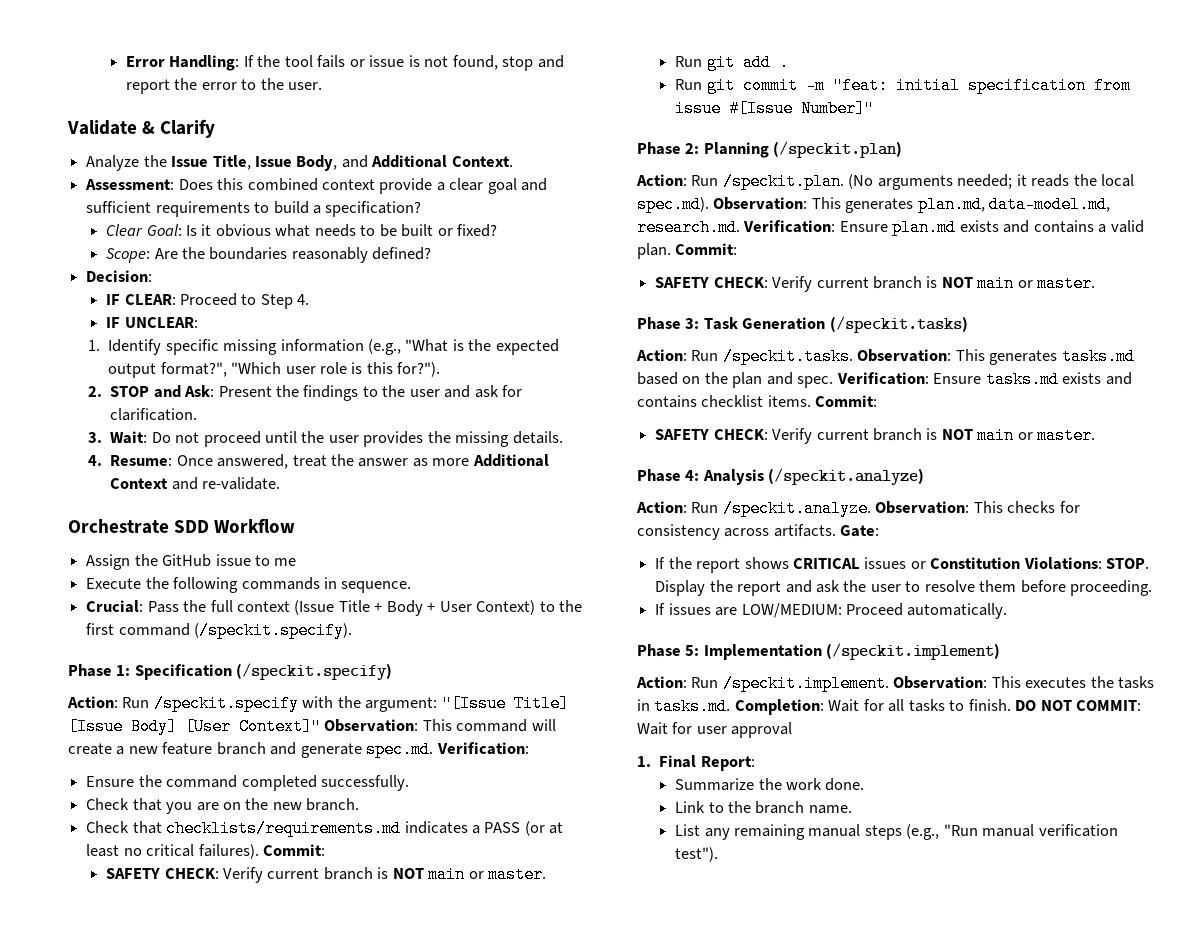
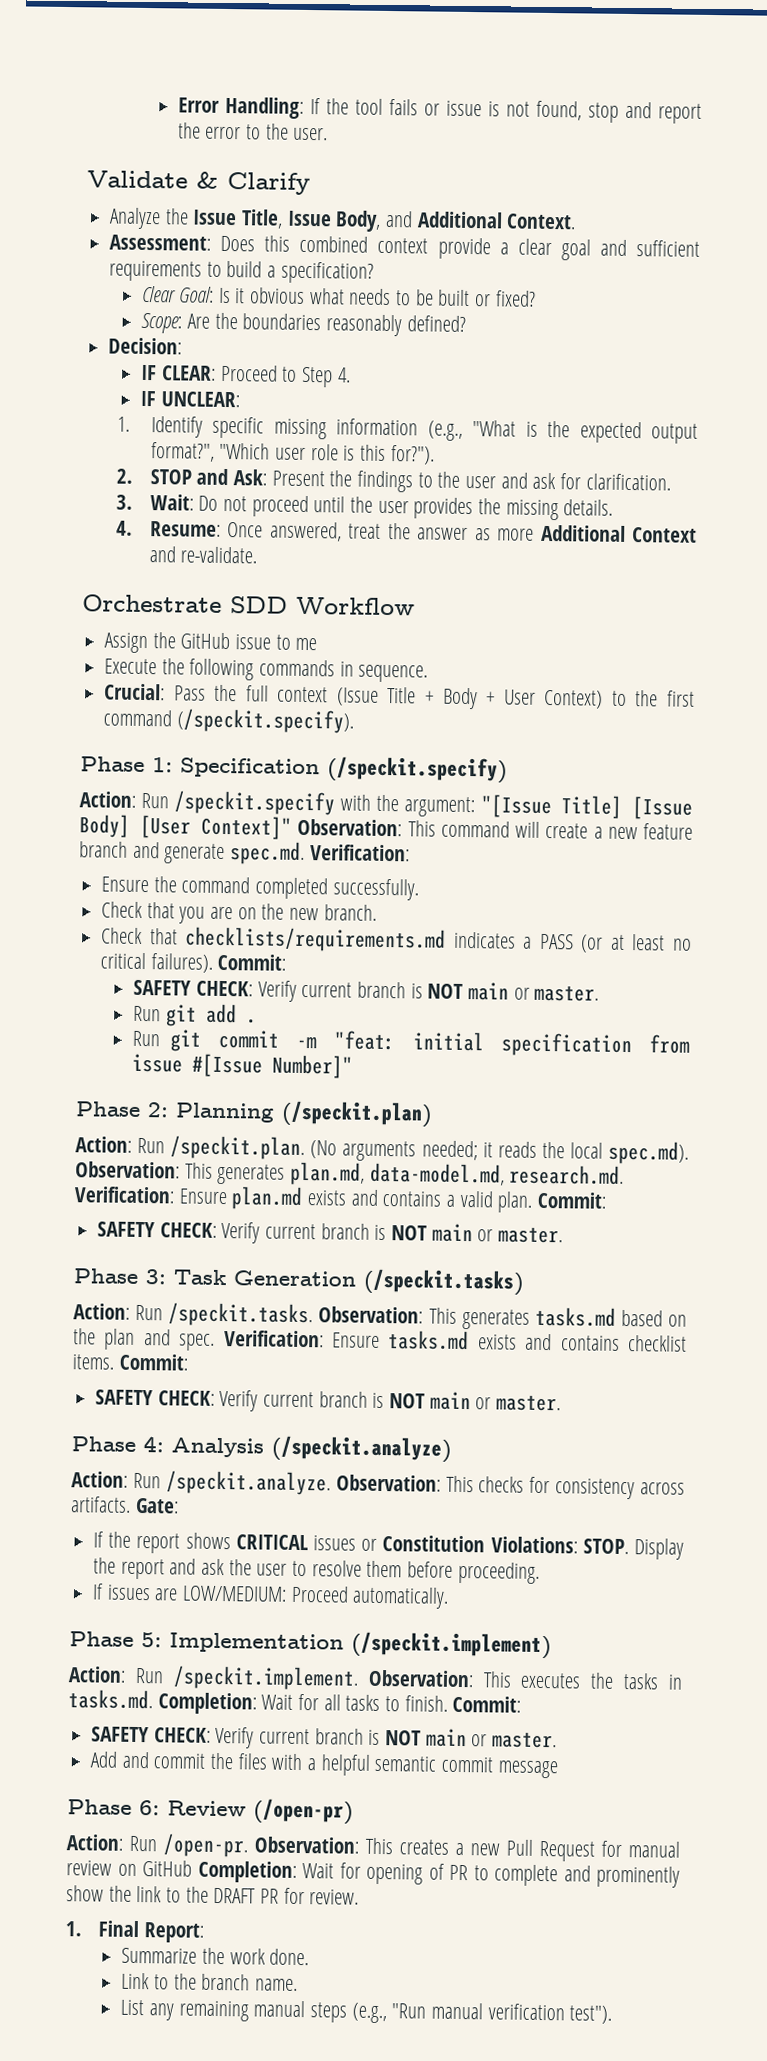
[1015,700,1142,711] [637,722,793,738] DO NOT COMMIT: Wait for user approval -> [452,1695,522,1713] [91,1726,558,1749] [90,1751,558,1779] [67,1798,354,1825] [66,1833,680,1862] [66,1860,680,1888] [66,1885,360,1905] Commit: // SAFETY CHECK: Verify current branch is NOT main or master. // Add and commit the files with a helpful semantic commit message // Phase 6: Review (/open-pr) // Action: Run /open-pr. Observation: This creates a new Pull Request for manual review on GitHub Completion: Wait for opening of PR to complete and prominently show the link to the DRAFT PR for review.

